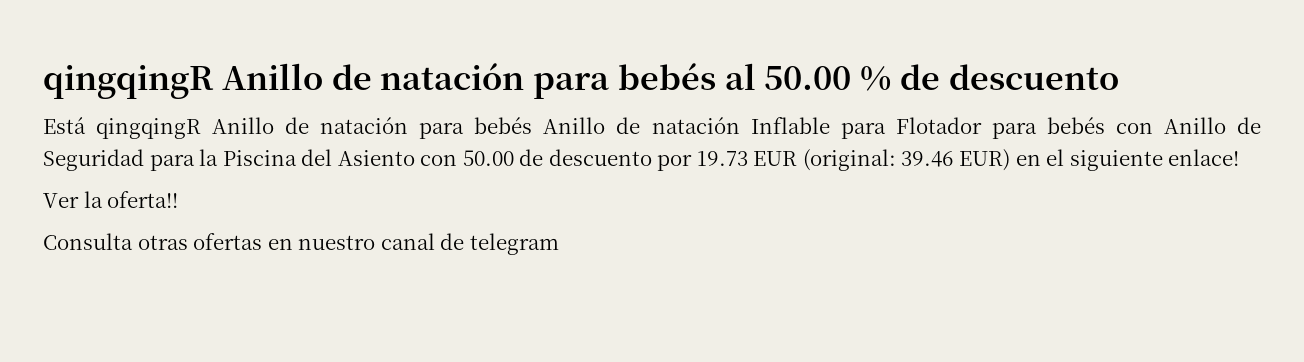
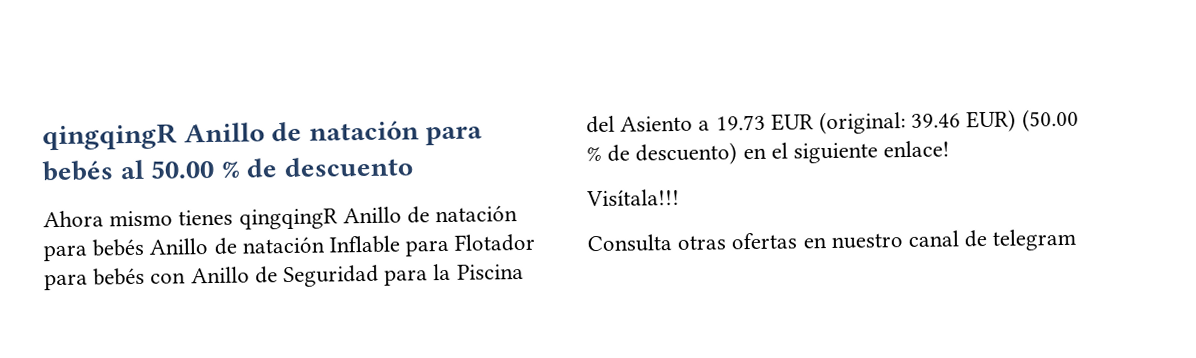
[43,117,86,134] Está -> [43,209,234,228] Ahora mismo tienes
[420,149,693,171] con 50.00 de descuento por -> [698,120,711,131] a
(1011, 160) none -> [1021,108,1079,132] [586,142,738,166] (50.00 % de descuento)
[43,191,179,208] Ver la oferta!! -> [586,188,680,207] Visítala!!!

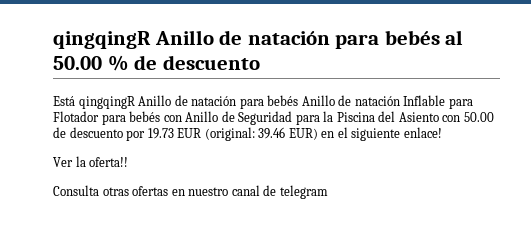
[43,209,234,228] Ahora mismo tienes -> [53,96,75,106] Está
[698,120,711,131] a -> [442,112,494,122] [53,127,146,141] con 50.00 de descuento por
[1021,108,1079,132] [586,142,738,166] (50.00 % de descuento) -> (318, 134) none
[586,188,680,207] Visítala!!! -> [53,156,129,167] Ver la oferta!!

